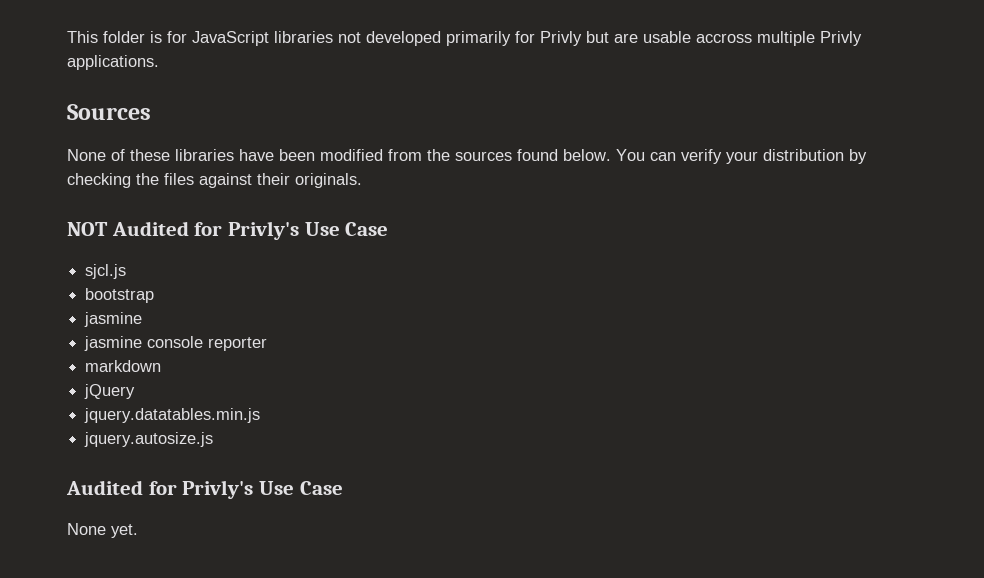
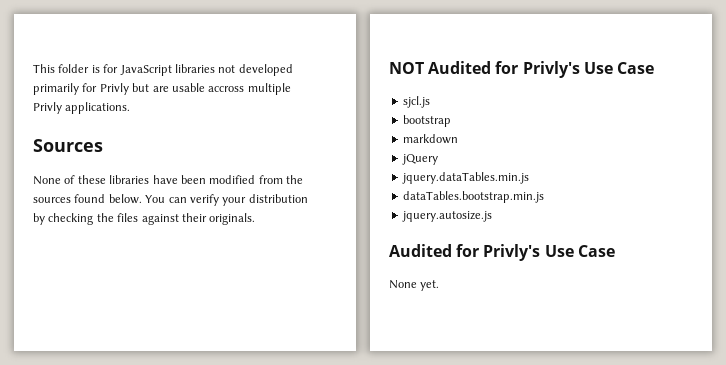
[84,312,143,327] [84,336,268,351] // jasmine // jasmine console reporter -> (451, 121) none
[84,408,261,423] jquery.datatables.min.js -> [401,172,529,184] [402,191,544,203] jquery.dataTables.min.js // dataTables.bootstrap.min.js

